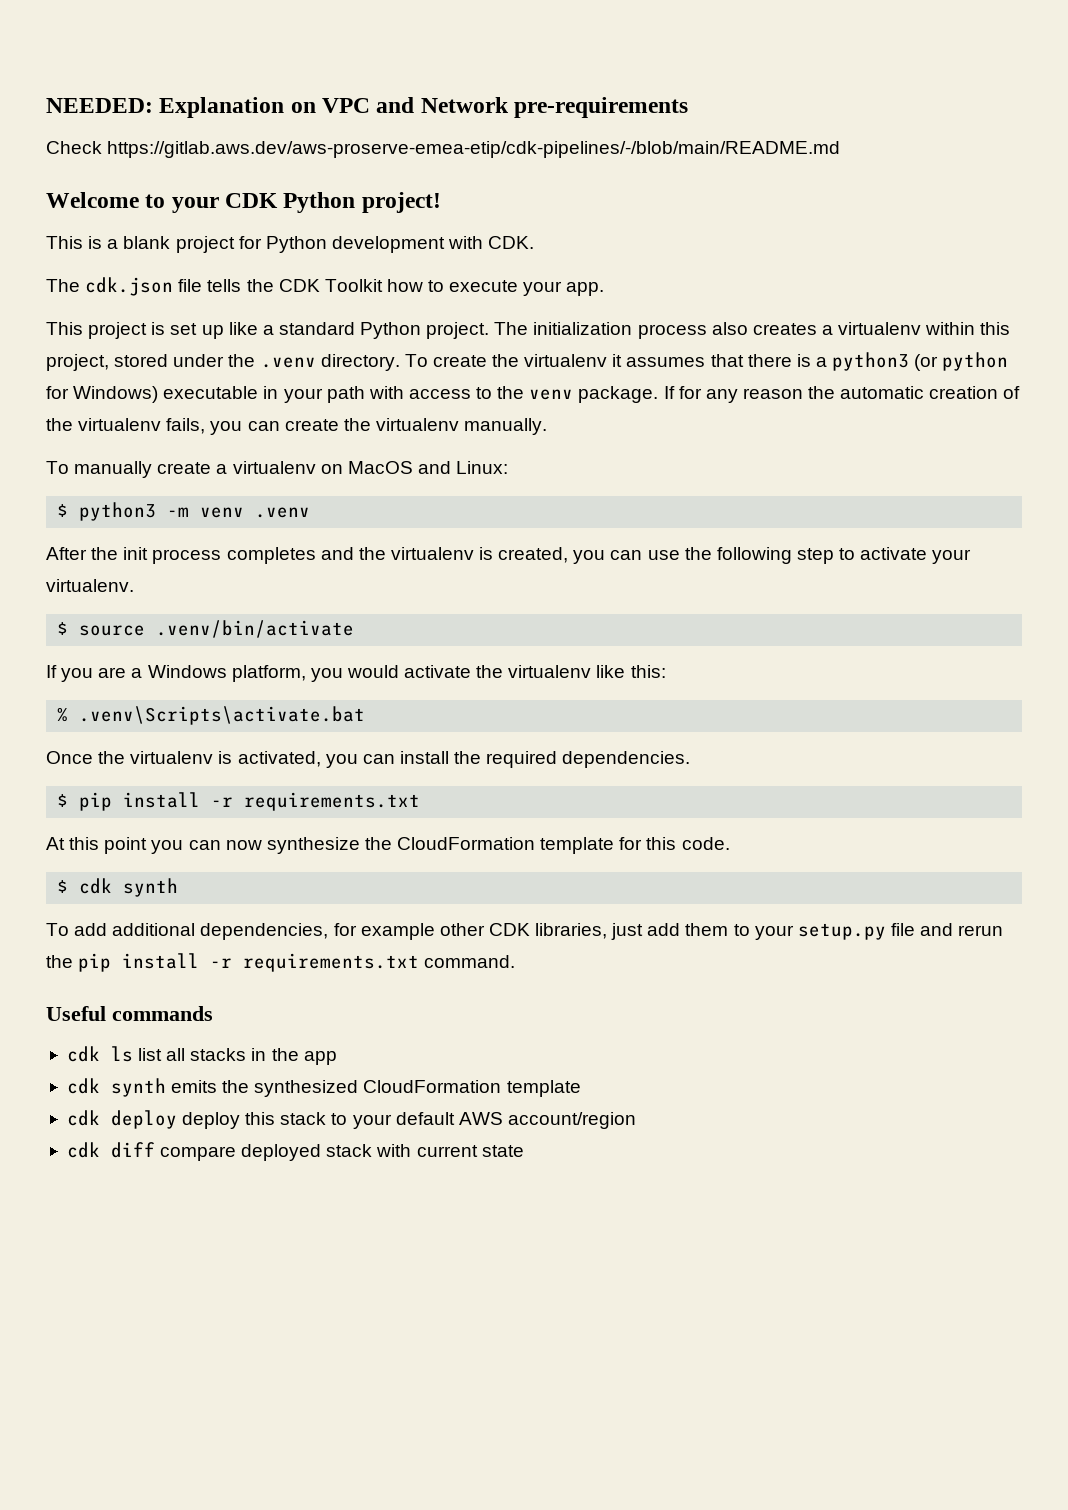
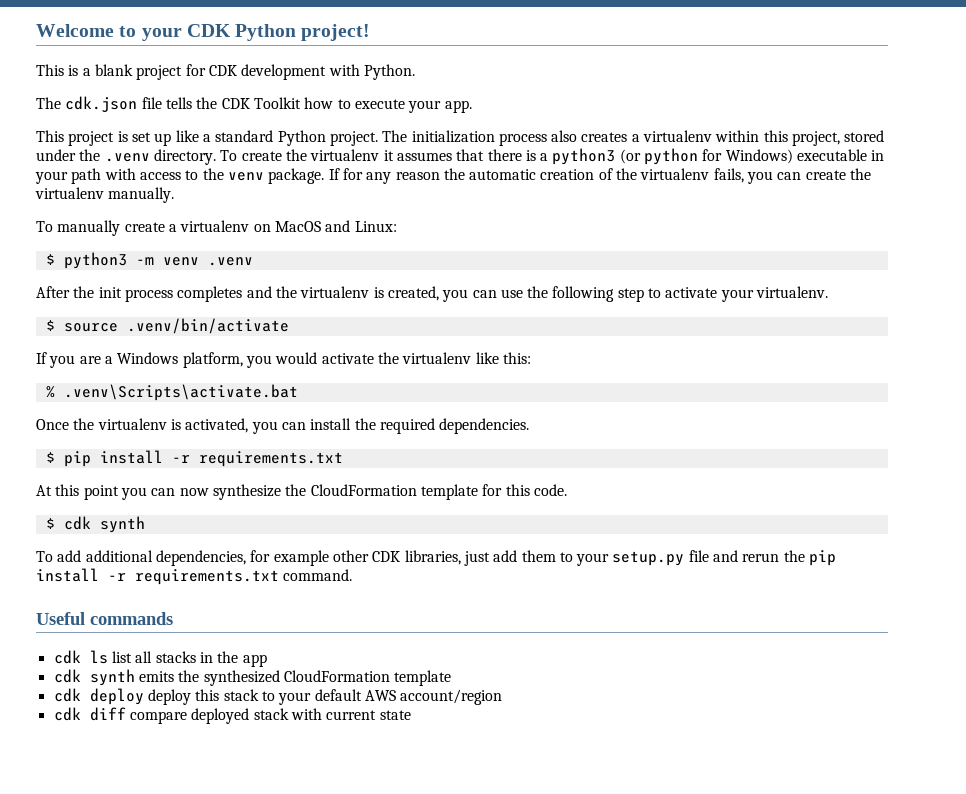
[46,97,689,118] [46,141,841,158] NEEDED: Explanation on VPC and Network pre-requirements // Check https://gitlab.aws.dev/aws-proserve-emea-etip/cdk-pipelines/-/blob/main/README.md // -> (36, 30) none
[265,236,327,253] Python -> [208,65,237,76] CDK
[488,236,535,249] CDK. -> [363,64,415,80] Python.

